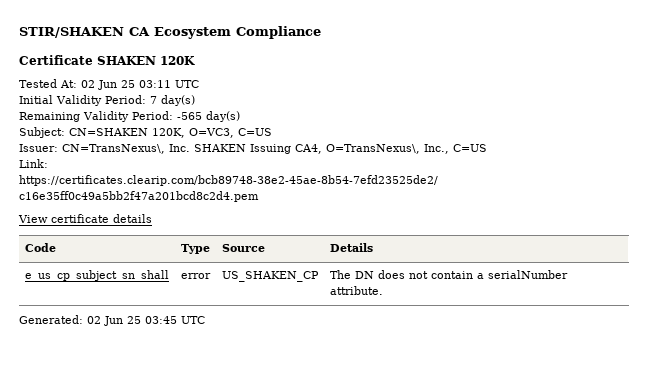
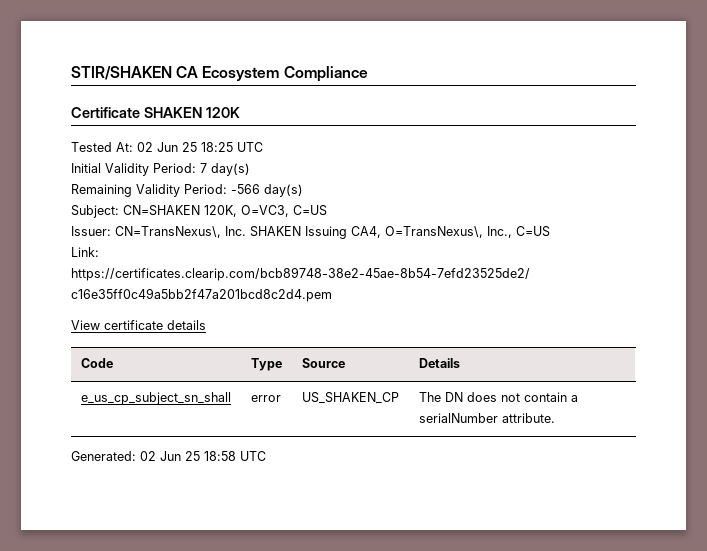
[139,80,171,88] 03:11 -> [201,142,233,152] 18:25
[177,112,202,120] -565 -> [231,184,260,194] -566
[145,316,177,324] 03:45 -> [204,451,236,461] 18:58

